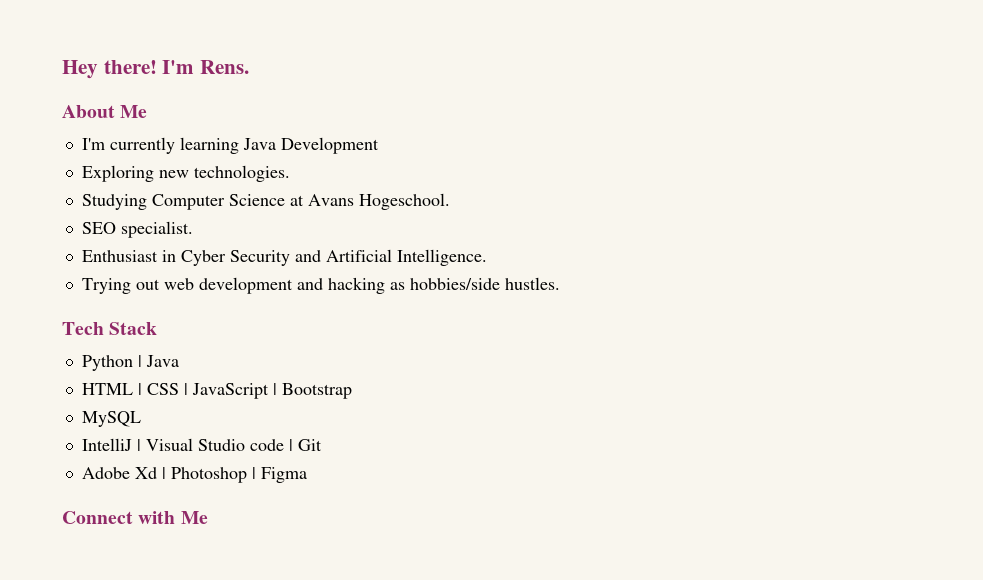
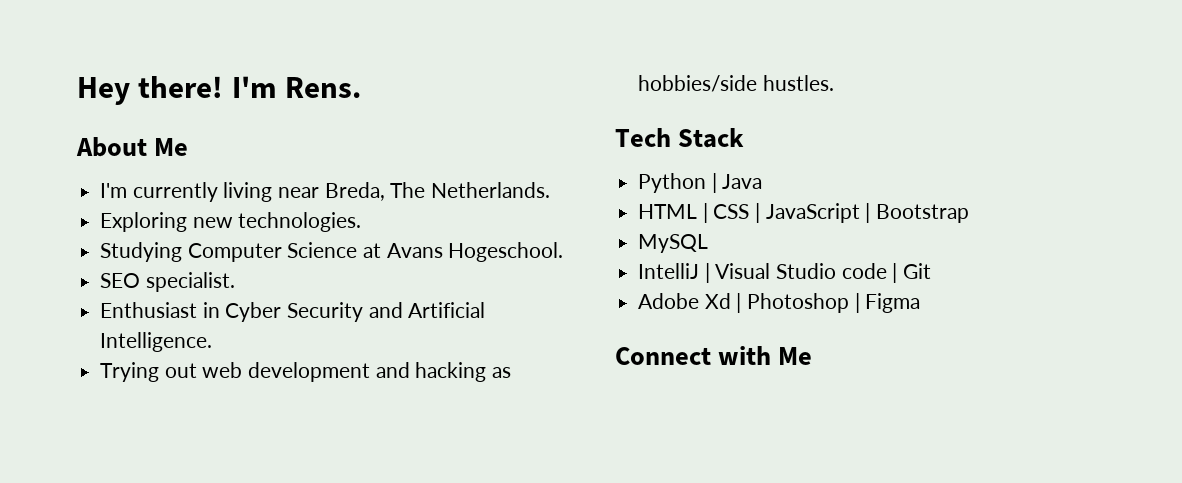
[179,137,379,154] learning Java Development -> [223,182,551,202] living near Breda, The Netherlands.

